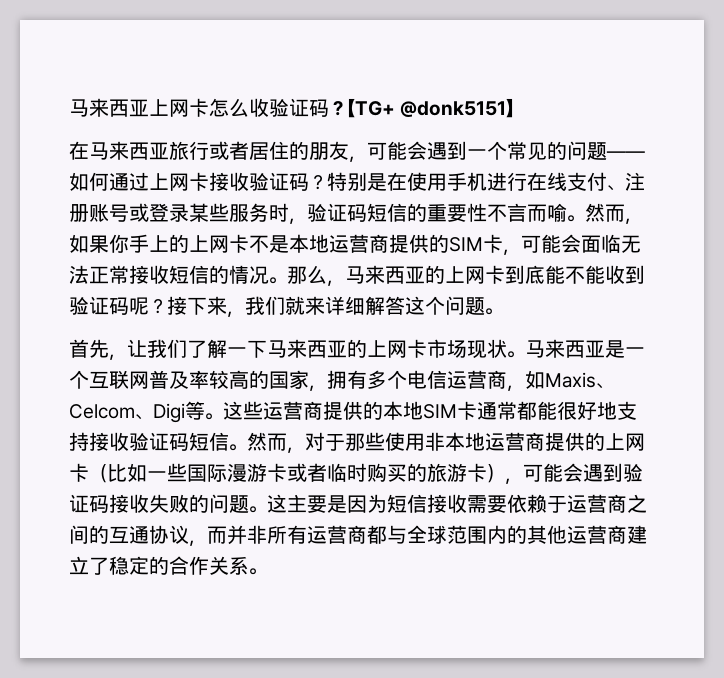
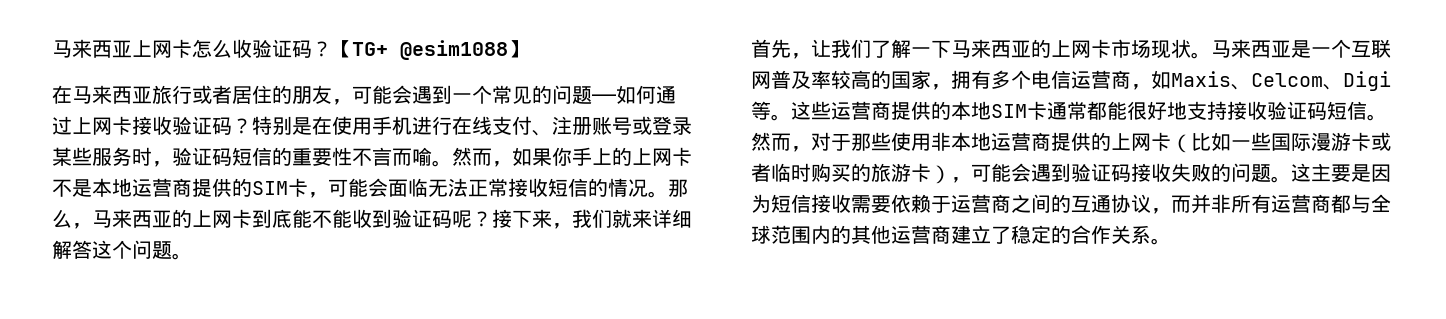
[400,101,507,117] @donk5151 -> [400,40,508,60] @esim1088

